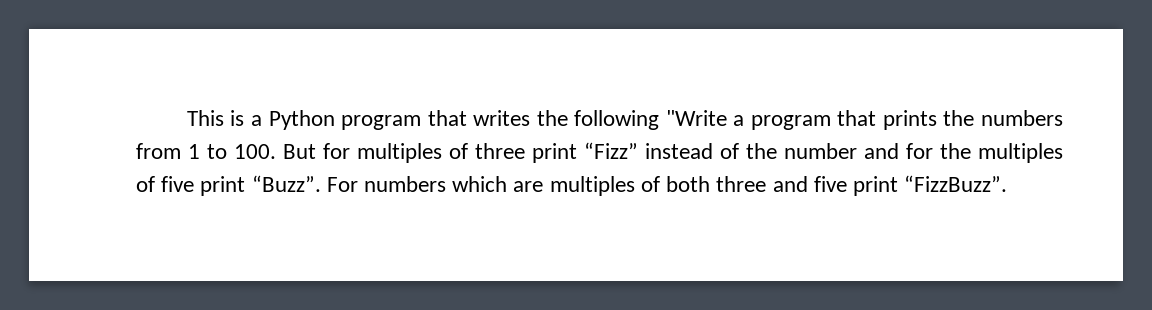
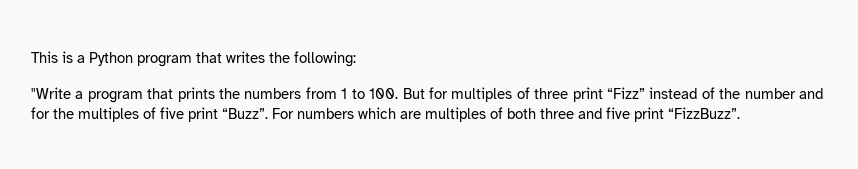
[574,110,660,130] following -> [294,51,356,67] following: //

